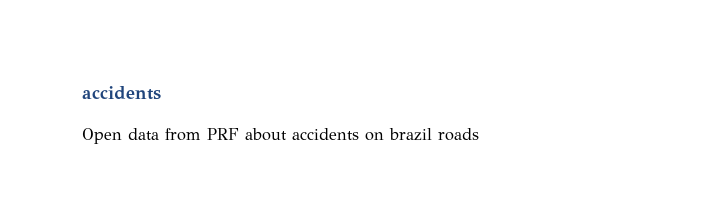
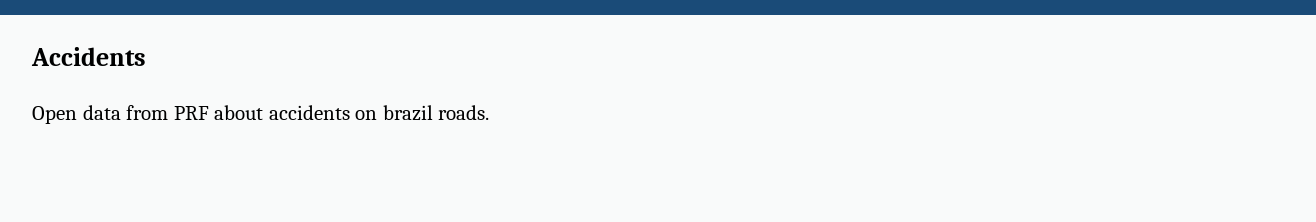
[82,86,161,100] accidents -> [31,47,146,66] Accidents
[438,128,479,141] roads -> [438,105,490,120] roads.

